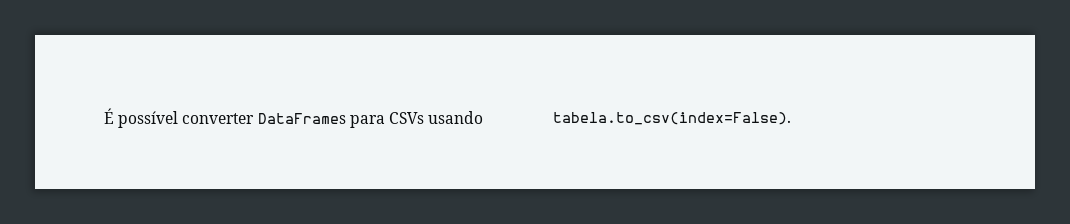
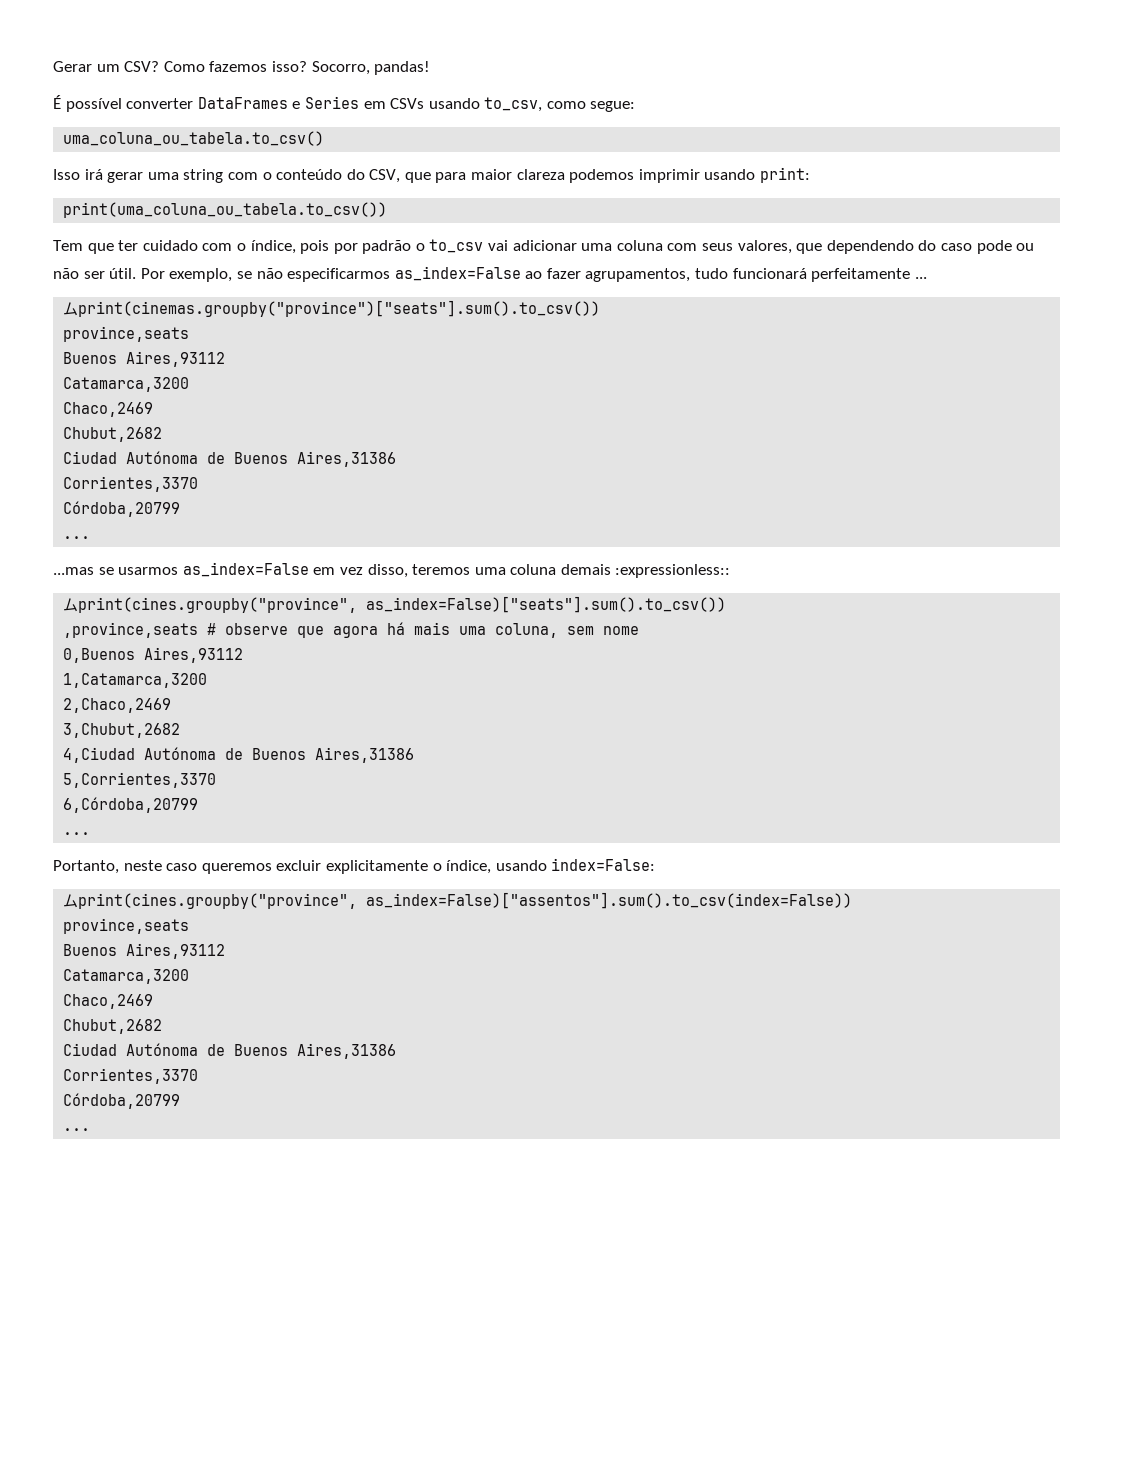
[104,108,791,128] É possível converter DataFrames para CSVs usando tabela.to_csv(index=False). -> [53,61,431,75] [53,95,636,112] [63,131,325,146] [53,167,811,183] [63,202,388,218] [53,239,1035,254] [53,266,927,282] [63,300,601,317] [63,326,190,342] [63,351,226,367] [63,377,190,392] [63,402,154,417] [63,427,163,442] [63,451,397,467] [63,476,199,492] [63,501,181,517] [63,536,91,539] [53,562,731,578] [63,596,727,613] [63,622,640,638] [63,647,244,663] [63,673,208,688] [63,698,172,713] [63,723,181,738] [63,747,415,763] [63,772,217,788] [63,797,199,813] [63,832,91,835] [53,858,656,874] [63,892,853,909] [63,918,190,934] [63,943,226,959] [63,969,190,984] [63,994,154,1009] [63,1019,163,1034] [63,1043,397,1059] [63,1068,199,1084] [63,1093,181,1109] [63,1128,91,1131] Gerar um CSV? Como fazemos isso? Socorro, pandas! // É possível converter DataFrames e Series em CSVs usando to_csv, como segue: // uma_coluna_ou_tabela.to_csv() // Isso irá gerar uma string com o conteúdo do CSV, que para maior clareza podemos imprimir usando print: // print(uma_coluna_ou_tabela.to_csv()) // Tem que ter cuidado com o índice, pois por padrão o to_csv vai adicionar uma coluna com seus valores, que dependendo do caso pode ou não ser útil. Por exemplo, se não especificarmos as_index=False ao fazer agrupamentos, tudo funcionará perfeitamente ... // ムprint(cinemas.groupby("province")["seats"].sum().to_csv()) // province,seats // Buenos Aires,93112 // Catamarca,3200 // Chaco,2469 // Chubut,2682 // Ciudad Autónoma de Buenos Aires,31386 // Corrientes,3370 // Córdoba,20799 // ... // ...mas se usarmos as_index=False em vez disso, teremos uma coluna demais :expressionless:: // ムprint(cines.groupby("province", as_index=False)["seats"].sum().to_csv()) // ,province,seats # observe que agora há mais uma coluna, sem nome // 0,Buenos Aires,93112 // 1,Catamarca,3200 // 2,Chaco,2469 // 3,Chubut,2682 // 4,Ciudad Autónoma de Buenos Aires,31386 // 5,Corrientes,3370 // 6,Córdoba,20799 // ... // Portanto, neste caso queremos excluir explicitamente o índice, usando index=False: // ムprint(cines.groupby("province", as_index=False)["assentos"].sum().to_csv(index=False)) // province,seats // Buenos Aires,93112 // Catamarca,3200 // Chaco,2469 // Chubut,2682 // Ciudad Autónoma de Buenos Aires,31386 // Corrientes,3370 // Córdoba,20799 // ...

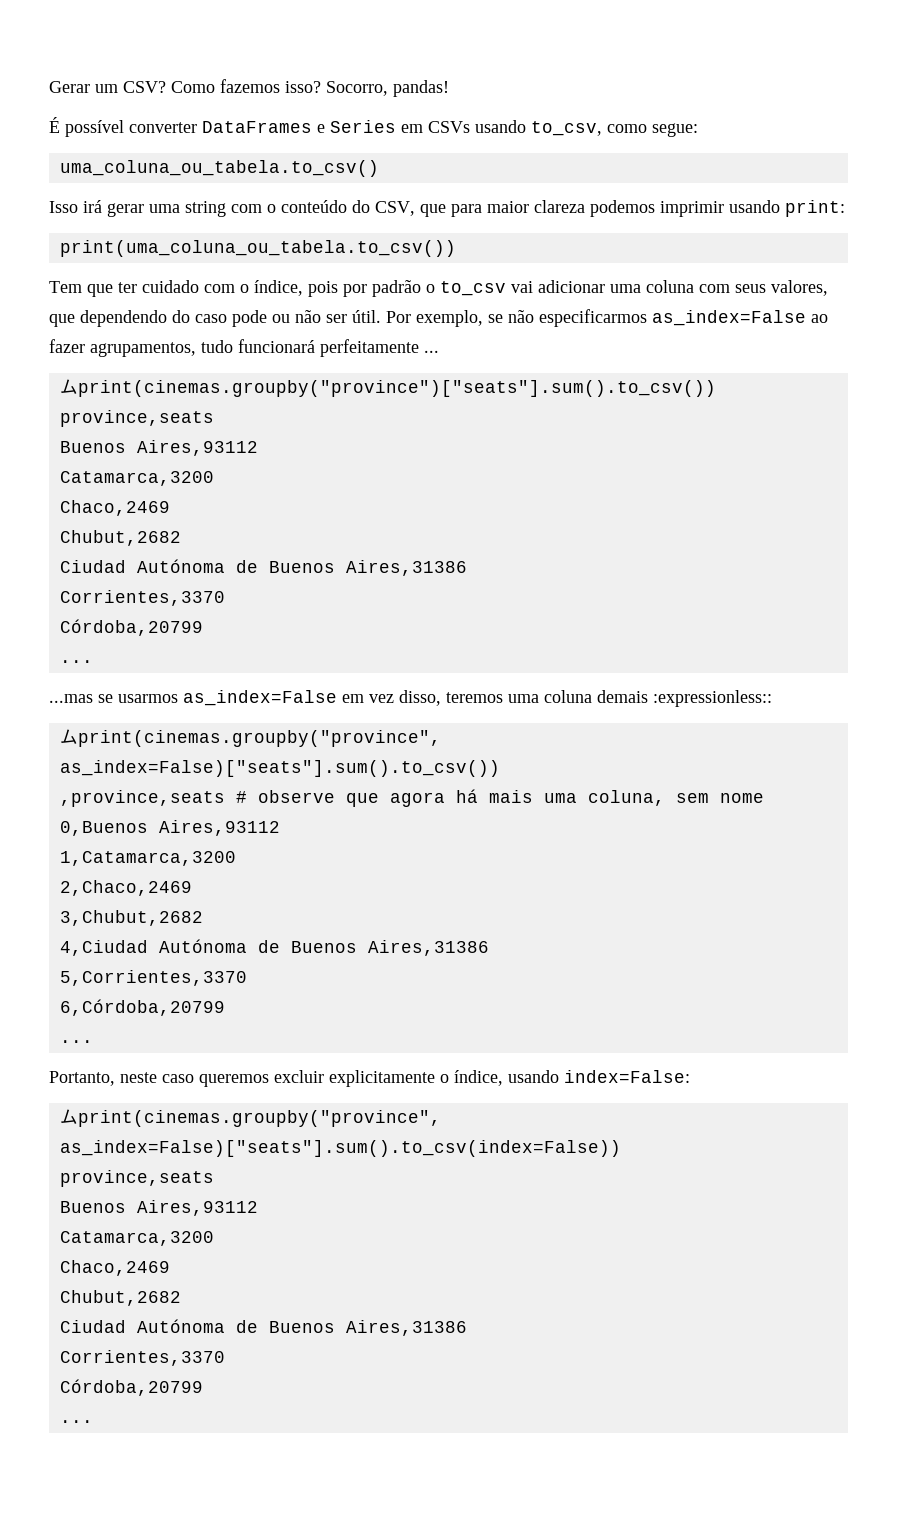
[78,597,358,613] print(cines.groupby("province", -> [77,730,441,747] print(cinemas.groupby("province",
[78,892,853,909] print(cines.groupby("province", as_index=False)["assentos"].sum().to_csv(index=False)) -> [77,1110,441,1127] [59,1140,621,1157] print(cinemas.groupby("province", as_index=False)["seats"].sum().to_csv(index=False))

